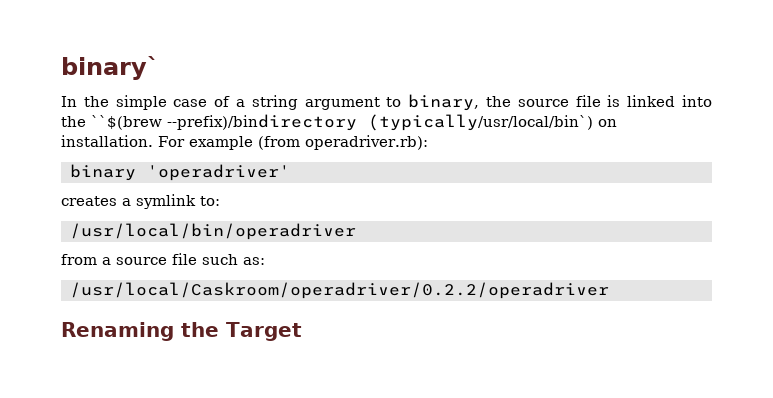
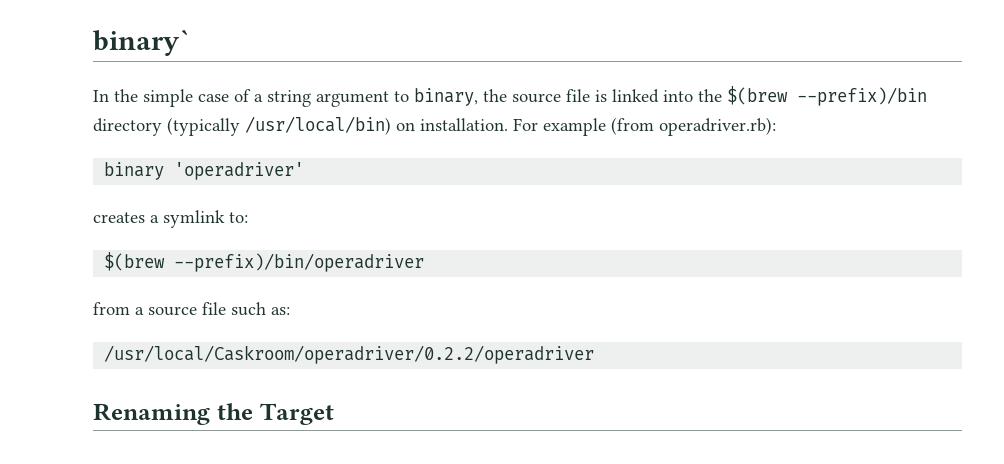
[91,114,593,131] ``$(brew --prefix)/bindirectory (typically/usr/local/bin`) -> [727,86,927,106] [93,116,391,136] $(brew --prefix)/bin directory (typically /usr/local/bin)
[70,223,356,240] /usr/local/bin/operadriver -> [104,252,425,272] $(brew --prefix)/bin/operadriver

